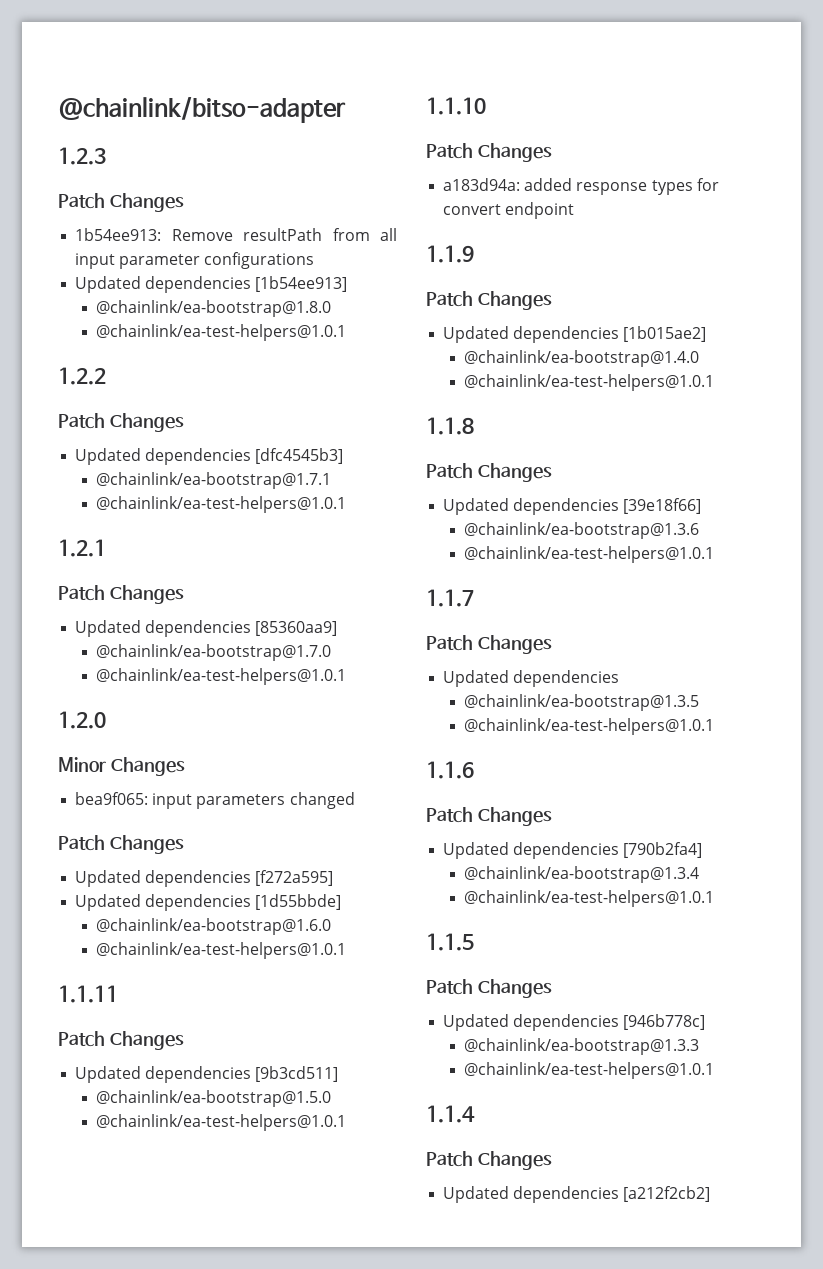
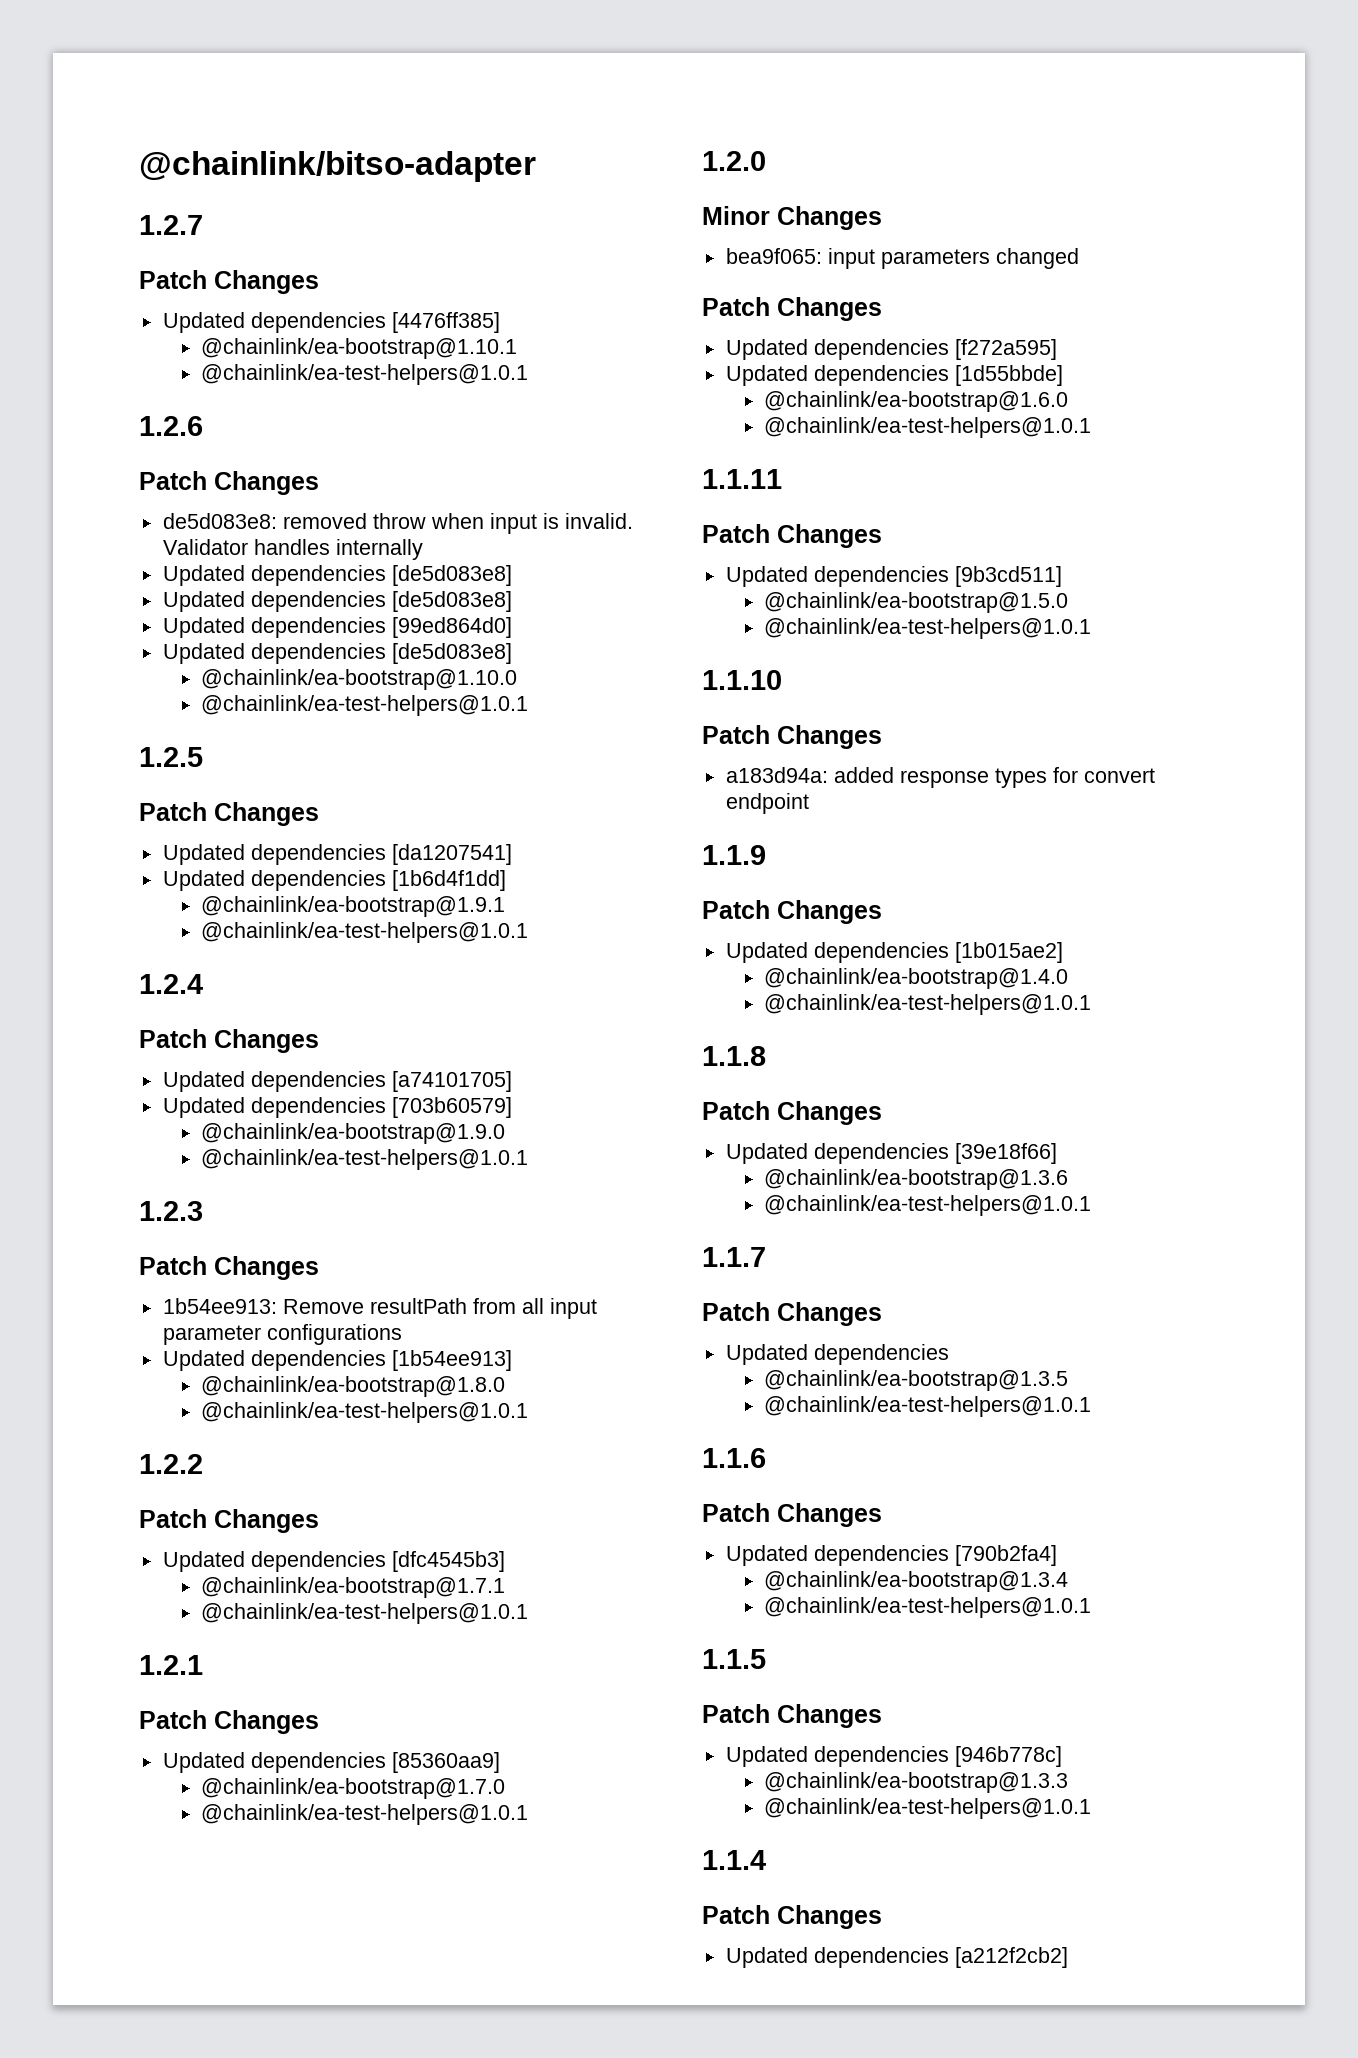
(346, 110) none -> [139,215,203,235] [139,270,319,294] [162,312,500,333] [201,338,518,359] [201,364,529,385] [139,416,203,436] [139,471,319,495] [162,513,633,534] [162,539,423,560] [162,565,512,586] [162,591,512,612] [162,617,512,638] [162,643,512,664] [201,669,518,690] [201,695,529,716] [139,747,203,767] [139,802,319,826] [162,844,512,865] [162,870,506,891] [201,896,506,917] [201,922,529,943] [139,974,203,994] [139,1029,319,1053] [162,1071,512,1092] [162,1097,512,1118] [201,1123,506,1144] [201,1149,529,1170] // 1.2.7 // Patch Changes // Updated dependencies [4476ff385] // @chainlink/ea-bootstrap@1.10.1 // @chainlink/ea-test-helpers@1.0.1 // 1.2.6 // Patch Changes // de5d083e8: removed throw when input is invalid. Validator handles internally // Updated dependencies [de5d083e8] // Updated dependencies [de5d083e8] // Updated dependencies [99ed864d0] // Updated dependencies [de5d083e8] // @chainlink/ea-bootstrap@1.10.0 // @chainlink/ea-test-helpers@1.0.1 // 1.2.5 // Patch Changes // Updated dependencies [da1207541] // Updated dependencies [1b6d4f1dd] // @chainlink/ea-bootstrap@1.9.1 // @chainlink/ea-test-helpers@1.0.1 // 1.2.4 // Patch Changes // Updated dependencies [a74101705] // Updated dependencies [703b60579] // @chainlink/ea-bootstrap@1.9.0 // @chainlink/ea-test-helpers@1.0.1

